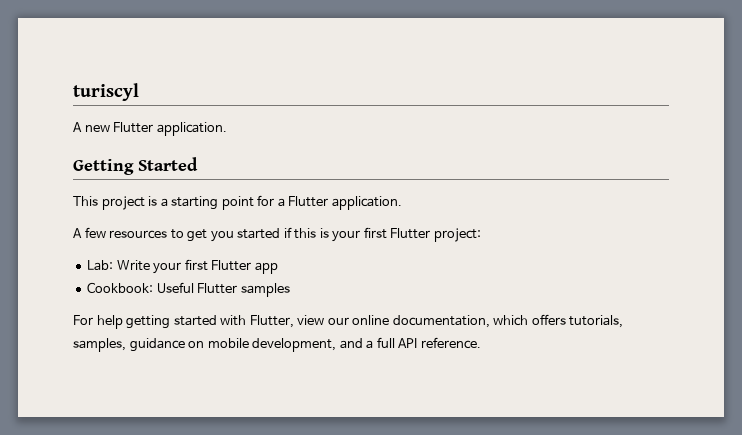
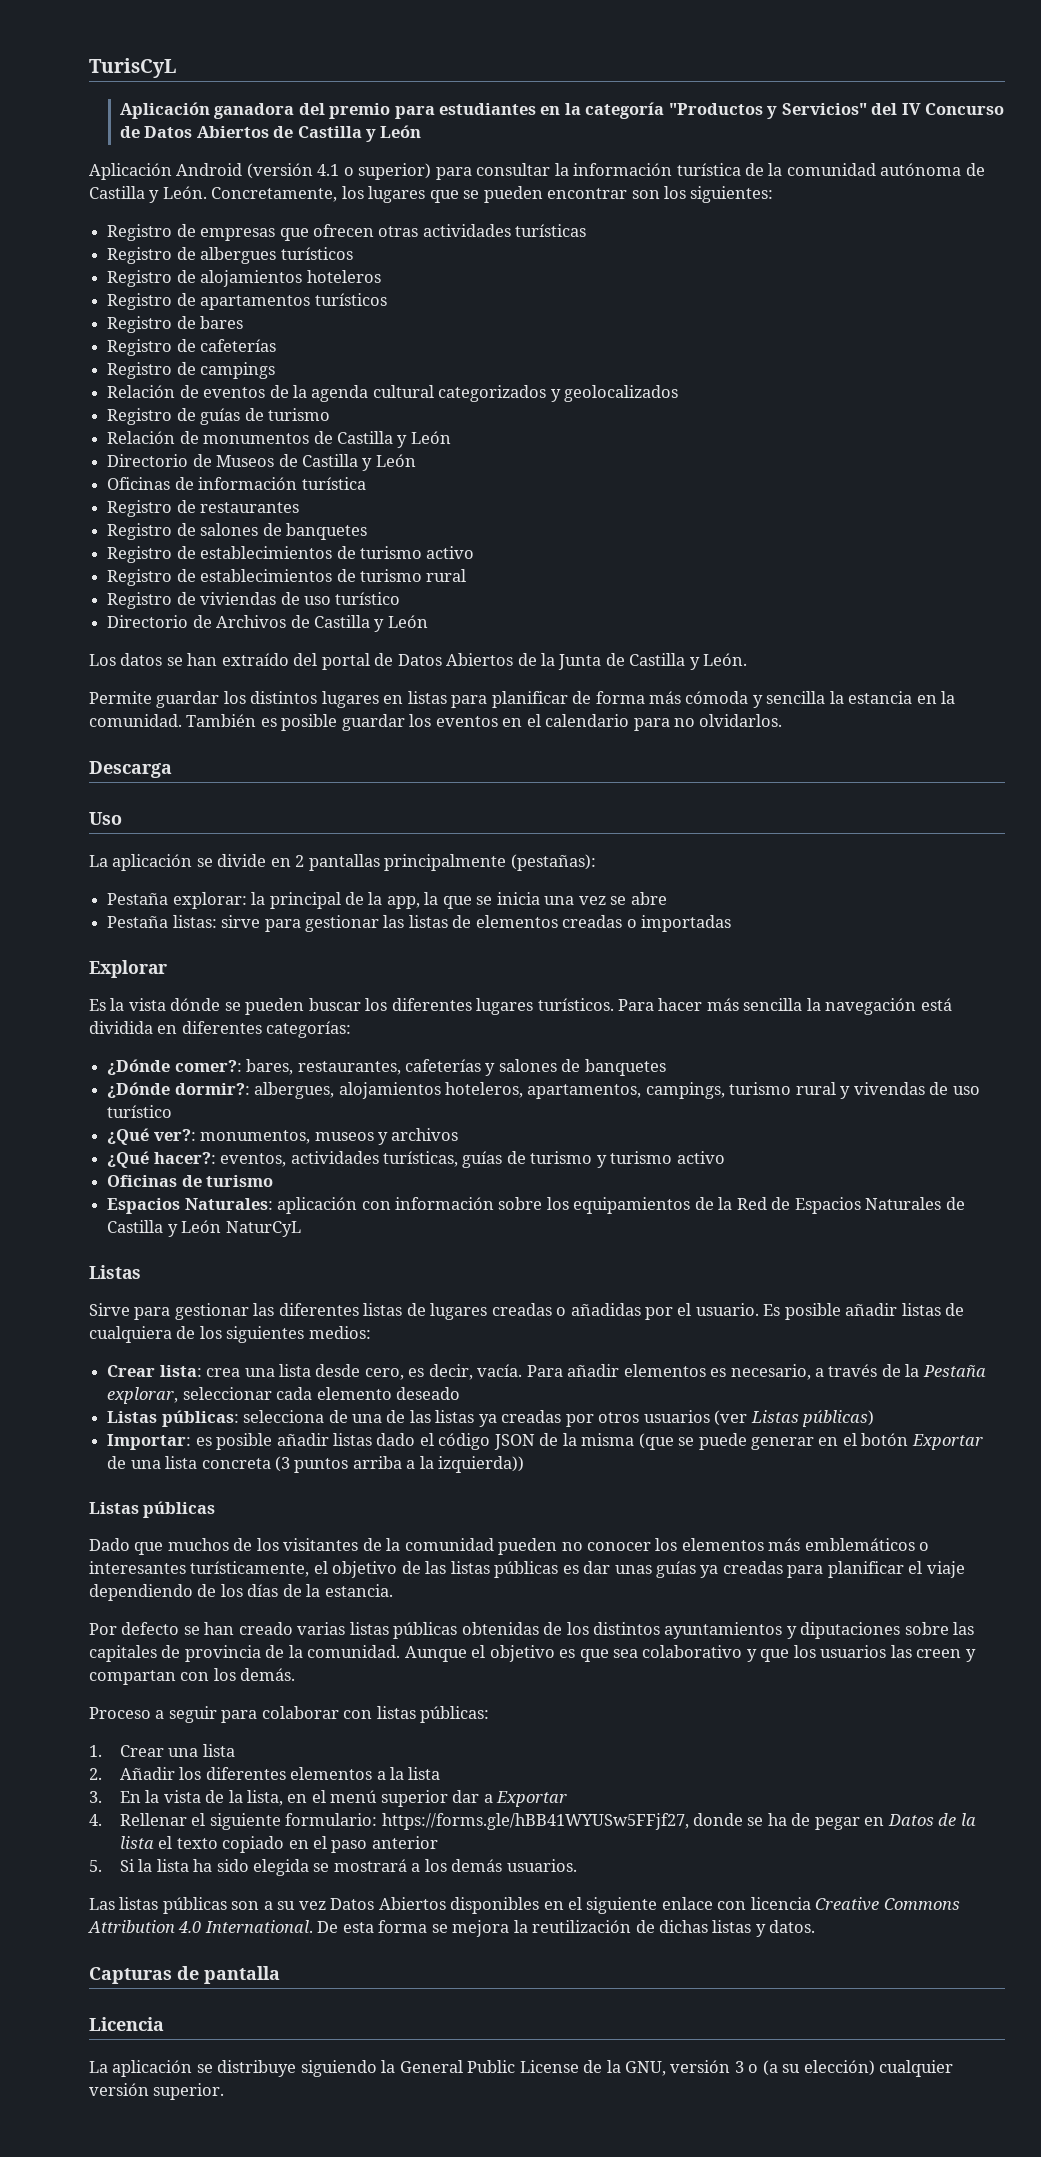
[73,83,139,101] [73,122,227,136] [73,157,198,175] [73,195,402,210] [73,227,481,242] [87,259,278,274] [87,282,290,297] [73,314,624,329] [73,337,481,352] turiscyl // A new Flutter application. // Getting Started // This project is a starting point for a Flutter application. // A few resources to get you started if this is your first Flutter project: // Lab: Write your first Flutter app // Cookbook: Useful Flutter samples // For help getting started with Flutter, view our online documentation, which offers tutorials, samples, guidance on mobile development, and a full API reference. -> [89,58,176,78] [119,102,1005,119] [119,125,422,142] [89,163,985,180] [89,186,774,203] [107,224,587,241] [107,247,353,264] [107,270,381,287] [107,293,387,310] [107,316,244,333] [107,339,277,356] [107,362,276,379] [107,385,679,402] [107,408,330,425] [107,431,451,448] [107,454,416,471] [107,477,366,490] [107,500,300,517] [107,523,367,540] [107,546,475,563] [107,569,467,586] [107,592,401,609] [107,615,428,632] [89,653,748,670] [89,691,956,708] [89,714,783,731] [89,761,172,778] [89,812,122,825] [89,854,596,871] [107,892,667,909] [107,915,732,932] [89,960,167,978] [89,998,952,1015] [89,1021,352,1038] [107,1059,666,1076] [107,1082,980,1099] [107,1105,173,1118] [107,1128,459,1145] [107,1151,725,1168] [107,1175,274,1187] [107,1197,965,1214] [107,1220,301,1237] [89,1265,141,1279] [89,1303,965,1320] [89,1326,371,1343] [107,1364,986,1380] [107,1387,460,1404] [107,1410,874,1427] [107,1433,983,1450] [107,1456,525,1473] [89,1501,216,1518] [89,1538,930,1555] [89,1561,965,1578] [89,1584,393,1601] [89,1622,975,1639] [89,1645,976,1662] [89,1668,296,1685] [89,1706,490,1723] [89,1744,235,1757] [89,1767,441,1780] [89,1790,568,1807] [89,1813,976,1830] [119,1836,438,1853] [89,1859,577,1876] [89,1897,960,1914] [88,1920,816,1937] [89,1966,280,1984] [89,2017,164,2031] [89,2060,954,2077] [89,2083,225,2100] TurisCyL // Aplicación ganadora del premio para estudiantes en la categoría "Productos y Servicios" del IV Concurso de Datos Abiertos de Castilla y León // Aplicación Android (versión 4.1 o superior) para consultar la información turística de la comunidad autónoma de Castilla y León. Concretamente, los lugares que se pueden encontrar son los siguientes: // Registro de empresas que ofrecen otras actividades turísticas // Registro de albergues turísticos // Registro de alojamientos hoteleros // Registro de apartamentos turísticos // Registro de bares // Registro de cafeterías // Registro de campings // Relación de eventos de la agenda cultural categorizados y geolocalizados // Registro de guías de turismo // Relación de monumentos de Castilla y León // Directorio de Museos de Castilla y León // Oficinas de información turística // Registro de restaurantes // Registro de salones de banquetes // Registro de establecimientos de turismo activo // Registro de establecimientos de turismo rural // Registro de viviendas de uso turístico // Directorio de Archivos de Castilla y León // Los datos se han extraído del portal de Datos Abiertos de la Junta de Castilla y León. // Permite guardar los distintos lugares en listas para planificar de forma más cómoda y sencilla la estancia en la comunidad. También es posible guardar los eventos en el calendario para no olvidarlos. // Descarga // Uso // La aplicación se divide en 2 pantallas principalmente (pestañas): // Pestaña explorar: la principal de la app, la que se inicia una vez se abre // Pestaña listas: sirve para gestionar las listas de elementos creadas o importadas // Explorar // Es la vista dónde se pueden buscar los diferentes lugares turísticos. Para hacer más sencilla la navegación está dividida en diferentes categorías: // ¿Dónde comer?: bares, restaurantes, cafeterías y salones de banquetes // ¿Dónde dormir?: albergues, alojamientos hoteleros, apartamentos, campings, turismo rural y vivendas de uso turístico // ¿Qué ver?: monumentos, museos y archivos // ¿Qué hacer?: eventos, actividades turísticas, guías de turismo y turismo activo // Oficinas de turismo // Espacios Naturales: aplicación con información sobre los equipamientos de la Red de Espacios Naturales de Castilla y León NaturCyL // Listas // Sirve para gestionar las diferentes listas de lugares creadas o añadidas por el usuario. Es posible añadir listas de cualquiera de los siguientes medios: // Crear lista: crea una lista desde cero, es decir, vacía. Para añadir elementos es necesario, a través de la Pestaña explorar, seleccionar cada elemento deseado // Listas públicas: selecciona de una de las listas ya creadas por otros usuarios (ver Listas públicas) // Importar: es posible añadir listas dado el código JSON de la misma (que se puede generar en el botón Exportar de una lista concreta (3 puntos arriba a la izquierda)) // Listas públicas // Dado que muchos de los visitantes de la comunidad pueden no conocer los elementos más emblemáticos o interesantes turísticamente, el objetivo de las listas públicas es dar unas guías ya creadas para planificar el viaje dependiendo de los días de la estancia. // Por defecto se han creado varias listas públicas obtenidas de los distintos ayuntamientos y diputaciones sobre las capitales de provincia de la comunidad. Aunque el objetivo es que sea colaborativo y que los usuarios las creen y compartan con los demás. // Proceso a seguir para colaborar con listas públicas: // 1. Crear una lista // 2. Añadir los diferentes elementos a la lista // 3. En la vista de la lista, en el menú superior dar a Exportar // 4. Rellenar el siguiente formulario: https://forms.gle/hBB41WYUSw5FFjf27, donde se ha de pegar en Datos de la lista el texto copiado en el paso anterior // 5. Si la lista ha sido elegida se mostrará a los demás usuarios. // Las listas públicas son a su vez Datos Abiertos disponibles en el siguiente enlace con licencia Creative Commons Attribution 4.0 International. De esta forma se mejora la reutilización de dichas listas y datos. // Capturas de pantalla // Licencia // La aplicación se distribuye siguiendo la General Public License de la GNU, versión 3 o (a su elección) cualquier versión superior.

